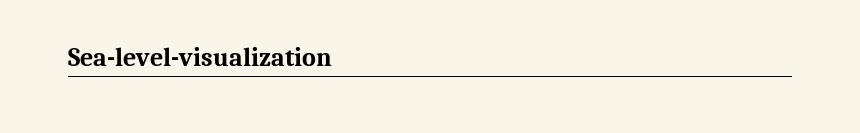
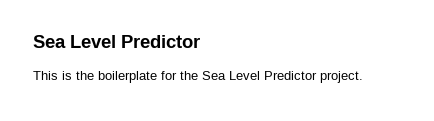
[68,47,332,66] Sea-level-visualization -> [33,35,200,48] [33,71,363,83] Sea Level Predictor // This is the boilerplate for the Sea Level Predictor project.

